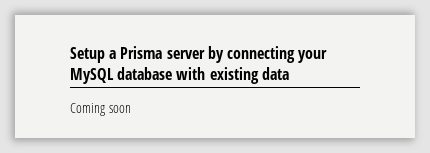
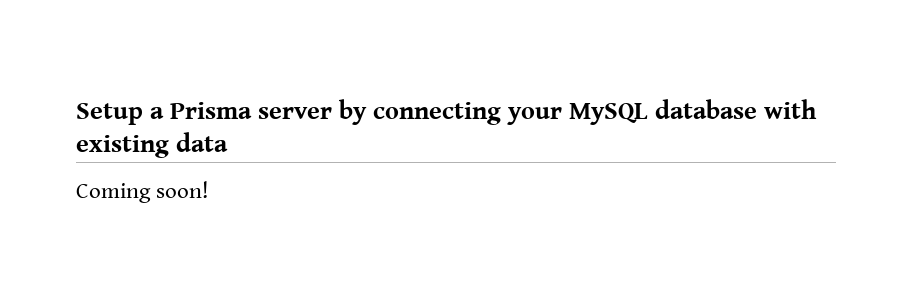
[108,105,131,113] soon -> [156,181,210,198] soon!

